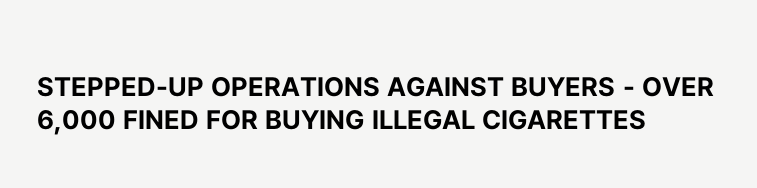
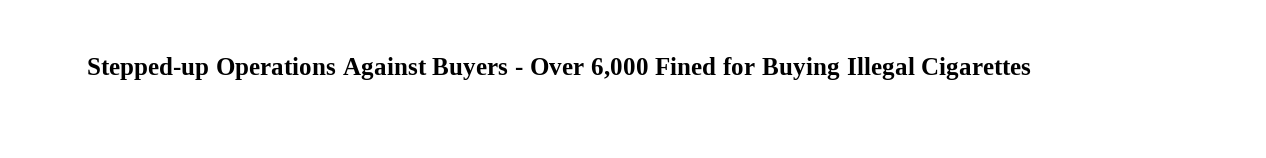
[37,77,714,97] [37,110,646,135] STEPPED-UP OPERATIONS AGAINST BUYERS - OVER 6,000 FINED FOR BUYING ILLEGAL CIGARETTES -> [87,57,1032,80] Stepped-up Operations Against Buyers - Over 6,000 Fined for Buying Illegal Cigarettes

